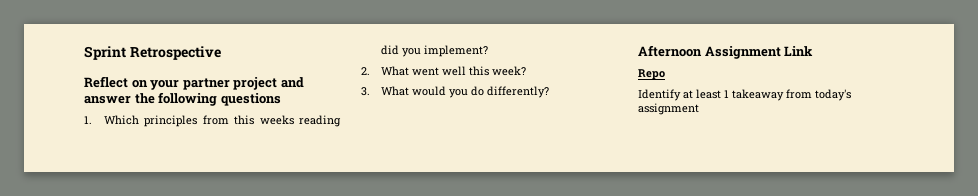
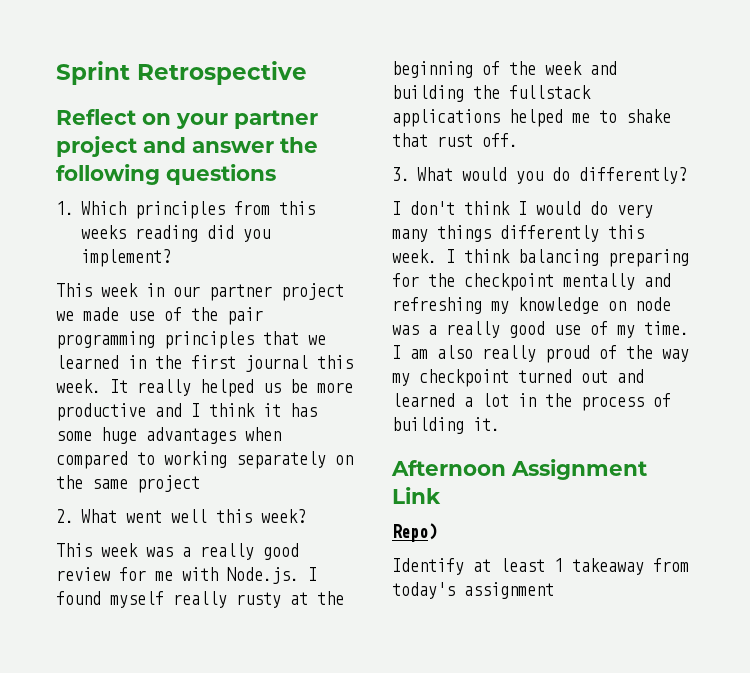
(488, 51) none -> [56,283,344,301] [56,307,263,325] [56,331,326,349] [56,355,353,372] [56,379,353,397] [56,403,317,421] [56,427,281,444] [56,451,353,469] [56,475,200,493] // This week in our partner project we made use of the pair programming principles that we learned in the first journal this week. It really helped us be more productive and I think it has some huge advantages when compared to working separately on the same project
(526, 71) none -> [56,543,299,560] [56,567,317,584] [56,591,344,608] [392,61,617,78] [392,85,591,102] [392,109,671,127] [392,133,518,147] // This week was a really good review for me with Node.js. I found myself really rusty at the beginning of the week and building the fullstack applications helped me to shake that rust off.
(549, 92) none -> [392,201,653,218] [392,225,644,242] [392,249,689,267] [392,273,671,291] [392,297,671,314] [392,321,689,338] [392,345,689,363] [392,369,644,387] [392,393,671,411] [392,417,500,434] // I don't think I would do very many things differently this week. I think balancing preparing for the checkpoint mentally and refreshing my knowledge on node was a really good use of my time. I am also really proud of the way my checkpoint turned out and learned a lot in the process of building it.
[638,69,665,80] Repo -> [392,523,437,542] Repo)

